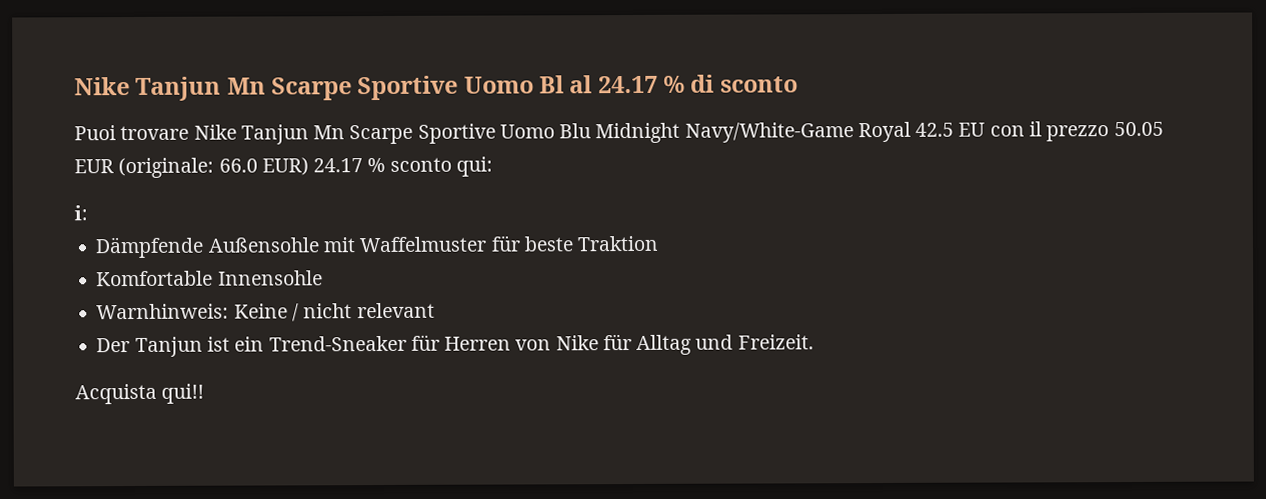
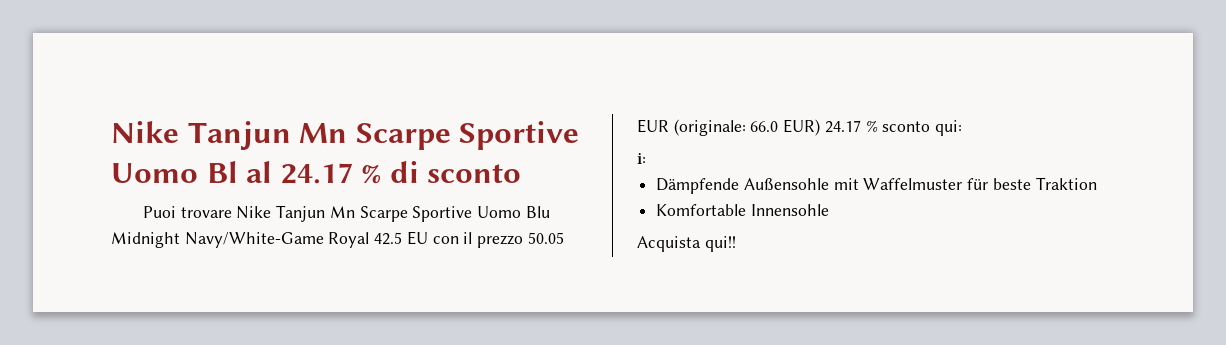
[96,302,435,322] [96,334,814,358] // Warnhinweis: Keine / nicht relevant // Der Tanjun ist ein Trend-Sneaker für Herren von Nike für Alltag und Freizeit. -> (829, 210) none

